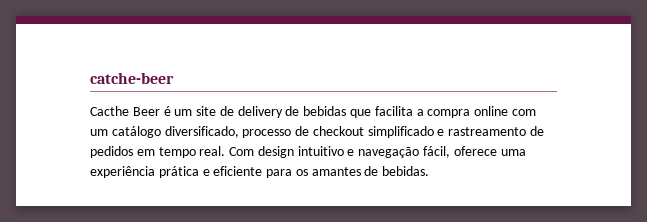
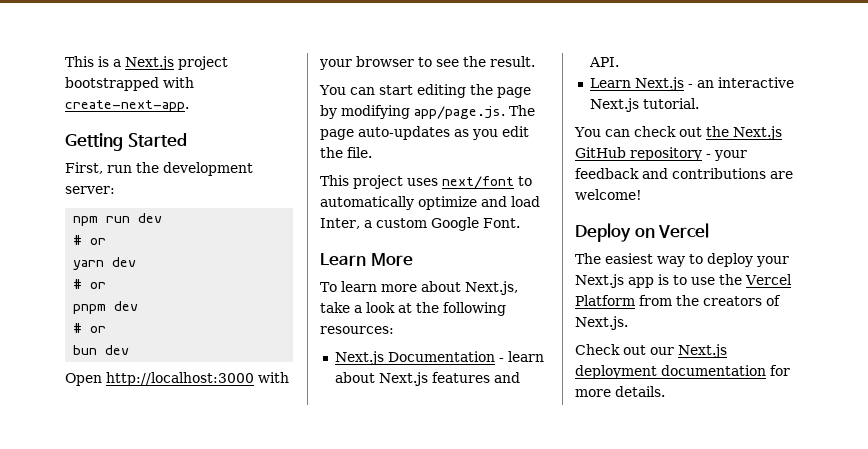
[90,72,174,84] [90,106,536,118] [90,126,545,138] [90,146,526,158] [90,166,430,178] catche-beer // Cacthe Beer é um site de delivery de bebidas que facilita a compra online com um catálogo diversificado, processo de checkout simplificado e rastreamento de pedidos em tempo real. Com design intuitivo e navegação fácil, oferece uma experiência prática e eficiente para os amantes de bebidas. -> [65,56,228,70] [65,77,194,91] [65,100,189,112] [65,133,187,151] [65,162,253,176] [65,186,115,194] [73,213,163,226] [73,235,107,245] [73,257,137,270] [73,279,107,289] [73,301,139,314] [73,323,107,333] [73,345,130,355] [65,372,289,386] [319,56,535,70] [319,84,531,98] [320,105,535,119] [320,126,529,140] [320,147,372,158] [320,175,532,189] [320,196,540,210] [320,217,520,231] [320,253,413,266] [320,281,518,295] [320,302,506,316] [320,326,394,334] [334,351,544,365] [334,372,520,386] [588,57,619,67] [589,77,794,91] [589,98,699,112] [574,126,782,140] [575,147,747,161] [575,168,793,179] [575,189,642,200] [575,223,710,242] [575,253,789,267] [575,274,792,288] [575,295,781,306] [575,316,628,330] [575,344,727,358] [575,365,790,379] [575,386,665,397] This is a Next.js project bootstrapped with create-next-app. // Getting Started // First, run the development server: // npm run dev // # or // yarn dev // # or // pnpm dev // # or // bun dev // Open http://localhost:3000 with your browser to see the result. // You can start editing the page by modifying app/page.js. The page auto-updates as you edit the file. // This project uses next/font to automatically optimize and load Inter, a custom Google Font. // Learn More // To learn more about Next.js, take a look at the following resources: // Next.js Documentation - learn about Next.js features and API. // Learn Next.js - an interactive Next.js tutorial. // You can check out the Next.js GitHub repository - your feedback and contributions are welcome! // Deploy on Vercel // The easiest way to deploy your Next.js app is to use the Vercel Platform from the creators of Next.js. // Check out our Next.js deployment documentation for more details.

